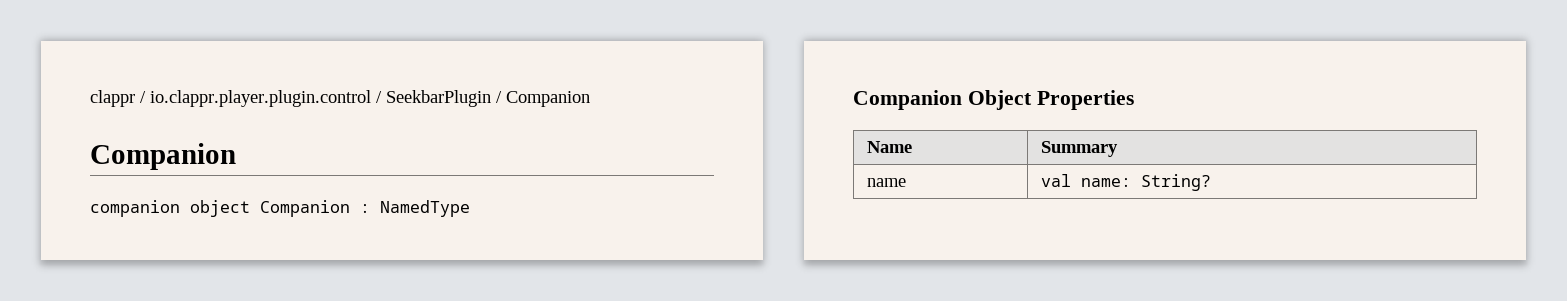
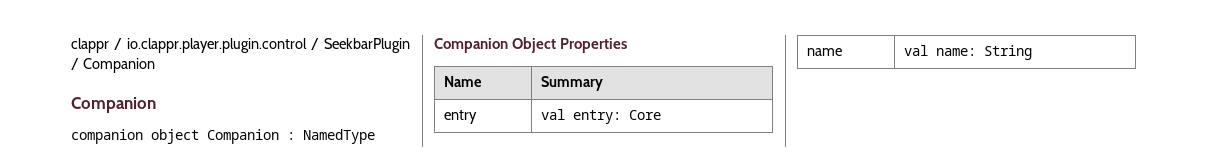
(1119, 149) none -> [443,110,477,124] [540,109,661,124] // entry | val entry: Core
[1141,174,1212,191] String? -> [983,45,1032,60] String

